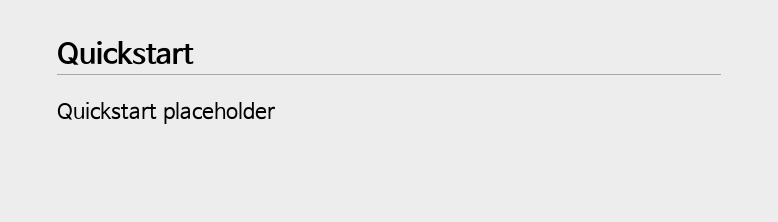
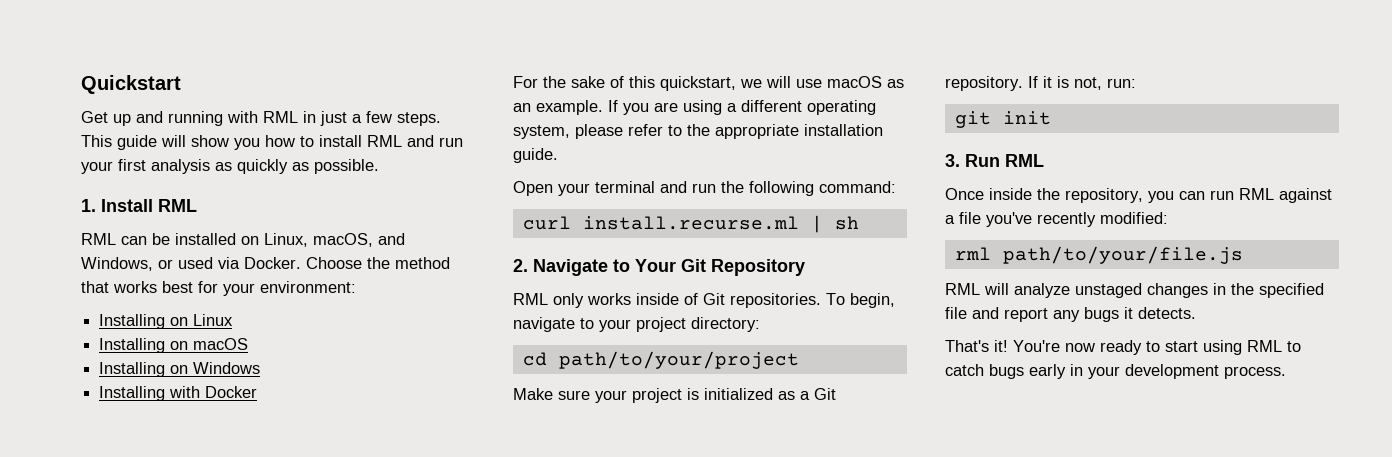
[57,102,275,124] Quickstart placeholder -> [81,111,441,126] [81,135,463,150] [81,159,379,174] [81,199,197,212] [81,233,405,247] [81,257,450,271] [81,281,356,296] [99,314,234,329] [99,338,249,353] [99,362,261,377] [99,386,258,401] [513,76,904,91] [513,100,876,115] [513,124,883,139] [513,148,558,163] [513,181,896,196] [522,215,859,233] [513,259,805,276] [513,293,895,308] [513,317,760,332] [522,351,799,369] [513,388,836,403] [945,76,1136,91] [954,111,1051,128] [945,154,1044,167] [945,188,1332,203] [945,212,1168,227] [954,246,1243,264] [945,283,1324,298] [945,307,1196,322] [945,340,1301,355] [945,364,1286,379] Get up and running with RML in just a few steps. This guide will show you how to install RML and run your first analysis as quickly as possible. // 1. Install RML // RML can be installed on Linux, macOS, and Windows, or used via Docker. Choose the method that works best for your environment: // Installing on Linux // Installing on macOS // Installing on Windows // Installing with Docker // For the sake of this quickstart, we will use macOS as an example. If you are using a different operating system, please refer to the appropriate installation guide. // Open your terminal and run the following command: // curl install.recurse.ml | sh // 2. Navigate to Your Git Repository // RML only works inside of Git repositories. To begin, navigate to your project directory: // cd path/to/your/project // Make sure your project is initialized as a Git repository. If it is not, run: // git init // 3. Run RML // Once inside the repository, you can run RML against a file you've recently modified: // rml path/to/your/file.js // RML will analyze unstaged changes in the specified file and report any bugs it detects. // That's it! You're now ready to start using RML to catch bugs early in your development process.

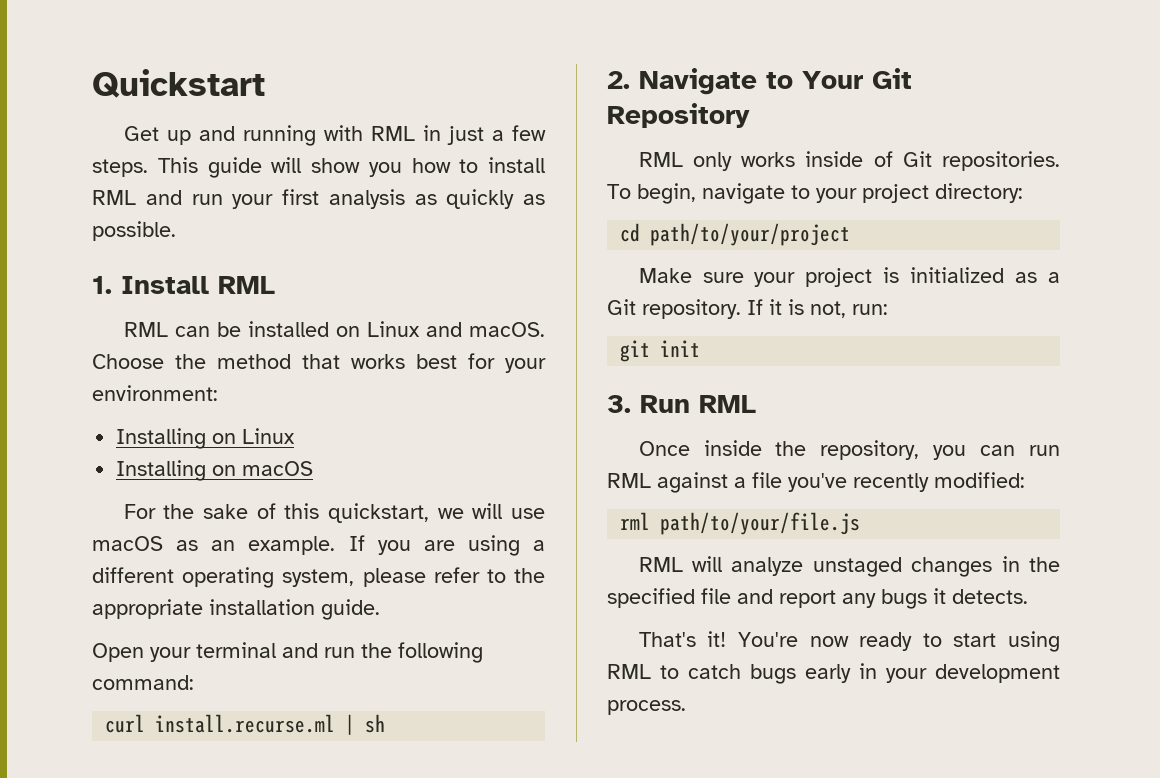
[264,233,405,247] [81,257,301,271] Linux, macOS, and Windows, or used via Docker. -> [366,321,545,337] Linux and macOS.
[99,362,261,377] [99,386,258,401] // Installing on Windows // Installing with Docker -> (314, 468) none

